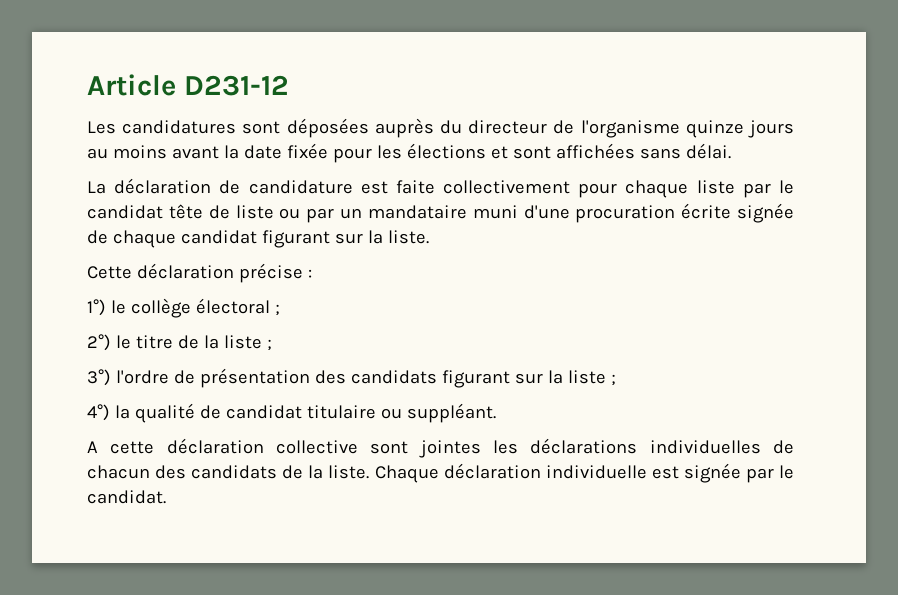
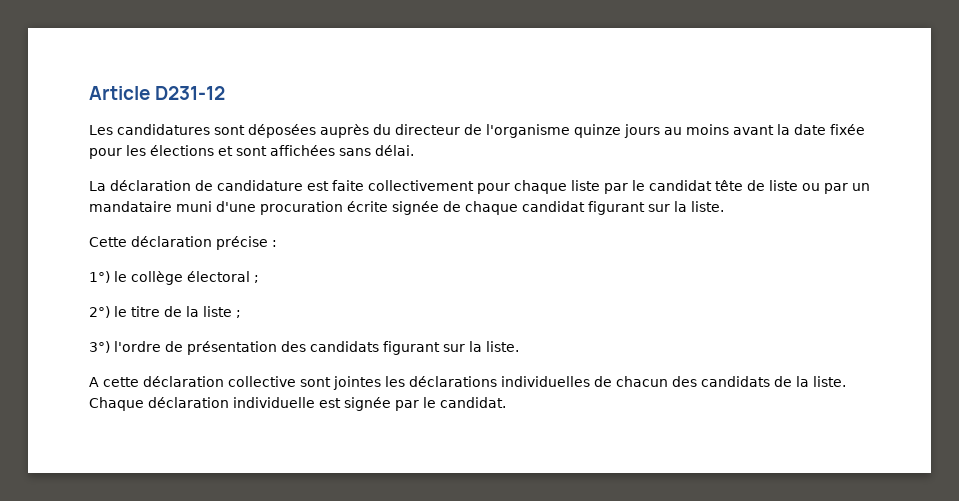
[567,370,616,386] [87,403,496,423] liste ; // 4°) la qualité de candidat titulaire ou suppléant. -> [486,341,519,352] liste.

